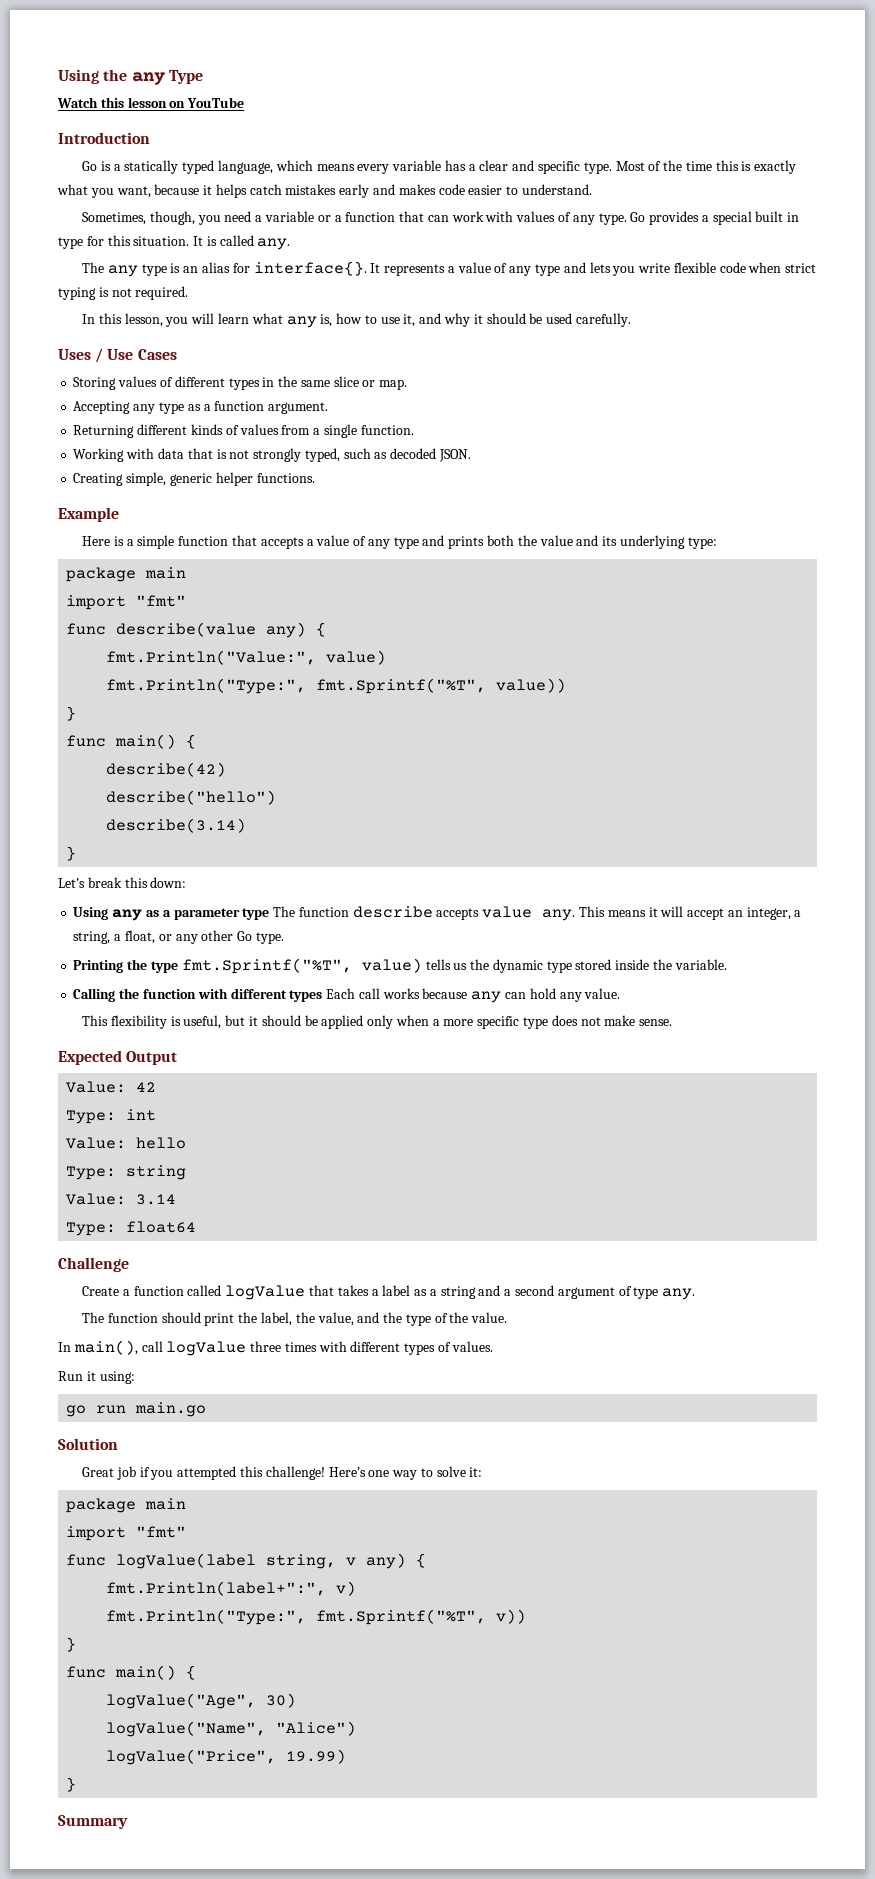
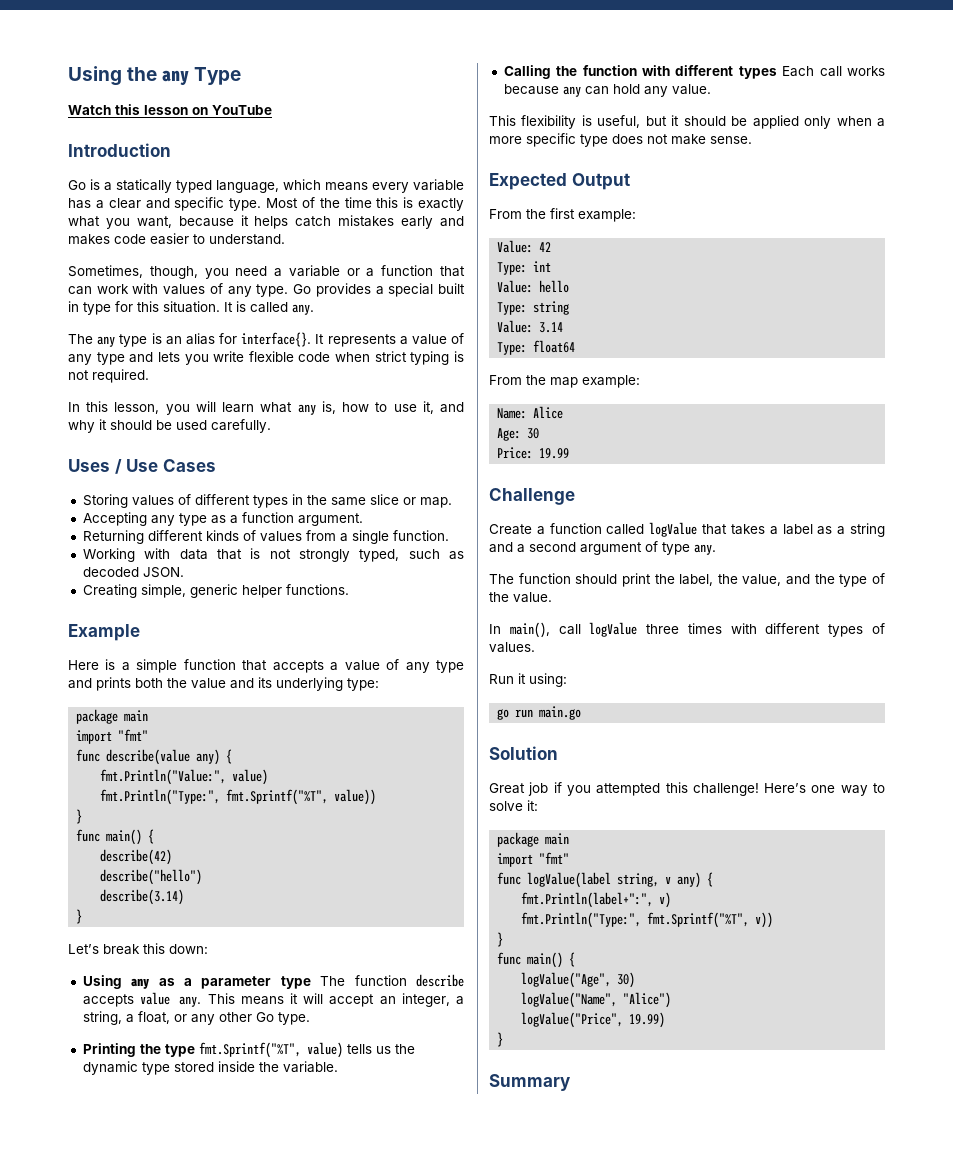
(178, 1058) none -> [489,208,636,222] // From the first example:
(197, 1227) none -> [489,375,640,388] [497,406,564,419] [497,428,540,441] [497,447,570,459] // From the map example: // Name: Alice // Age: 30 // Price: 19.99

